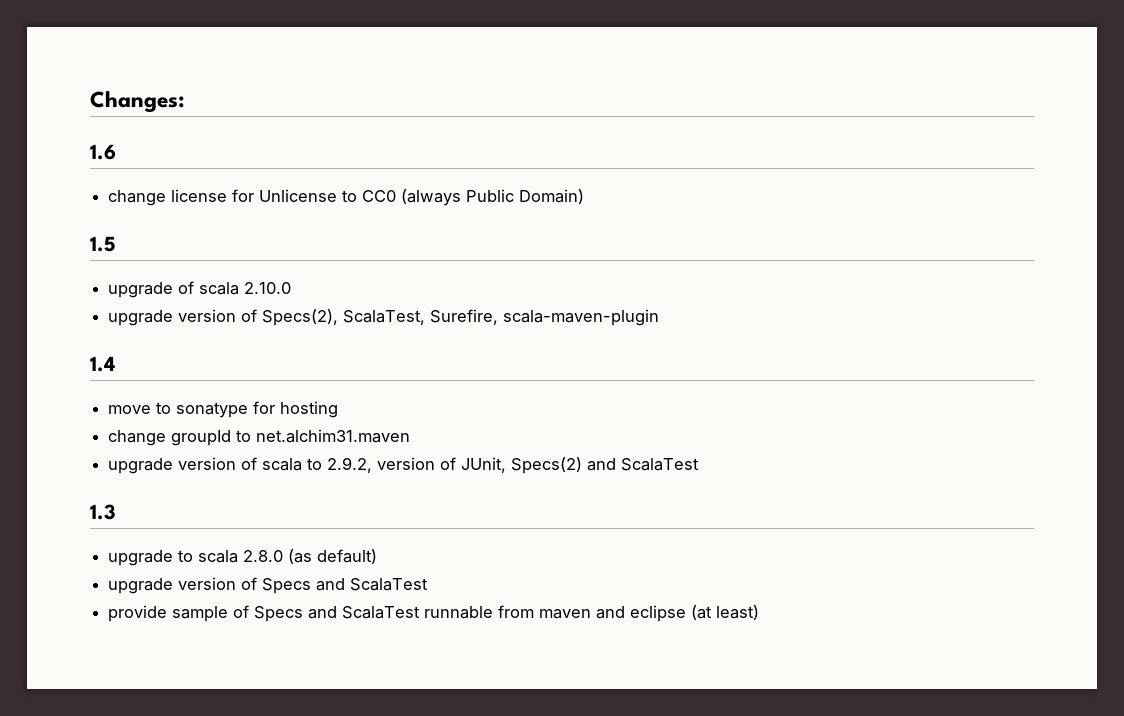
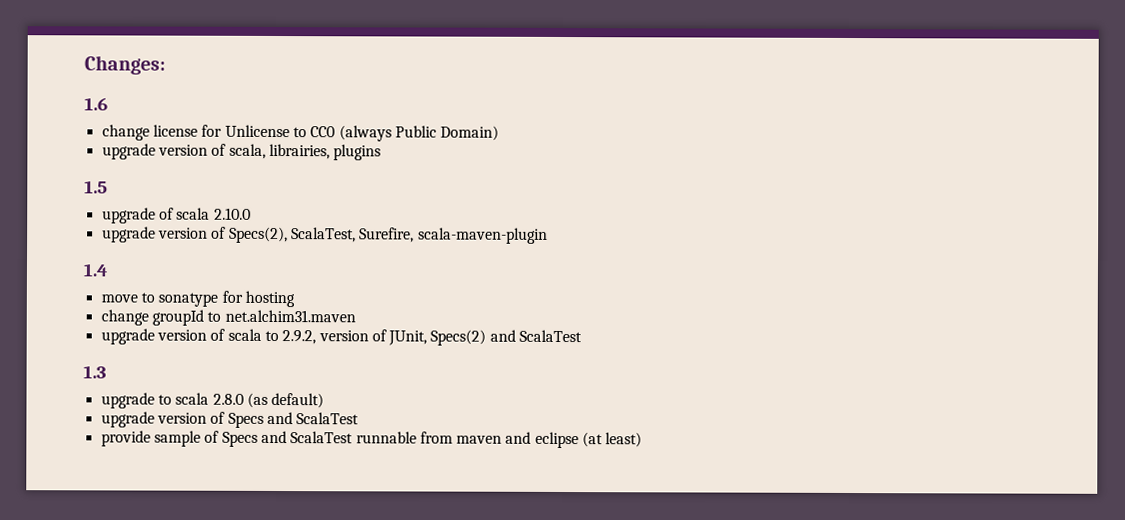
(585, 196) none -> [101,143,382,161] // upgrade version of scala, librairies, plugins

